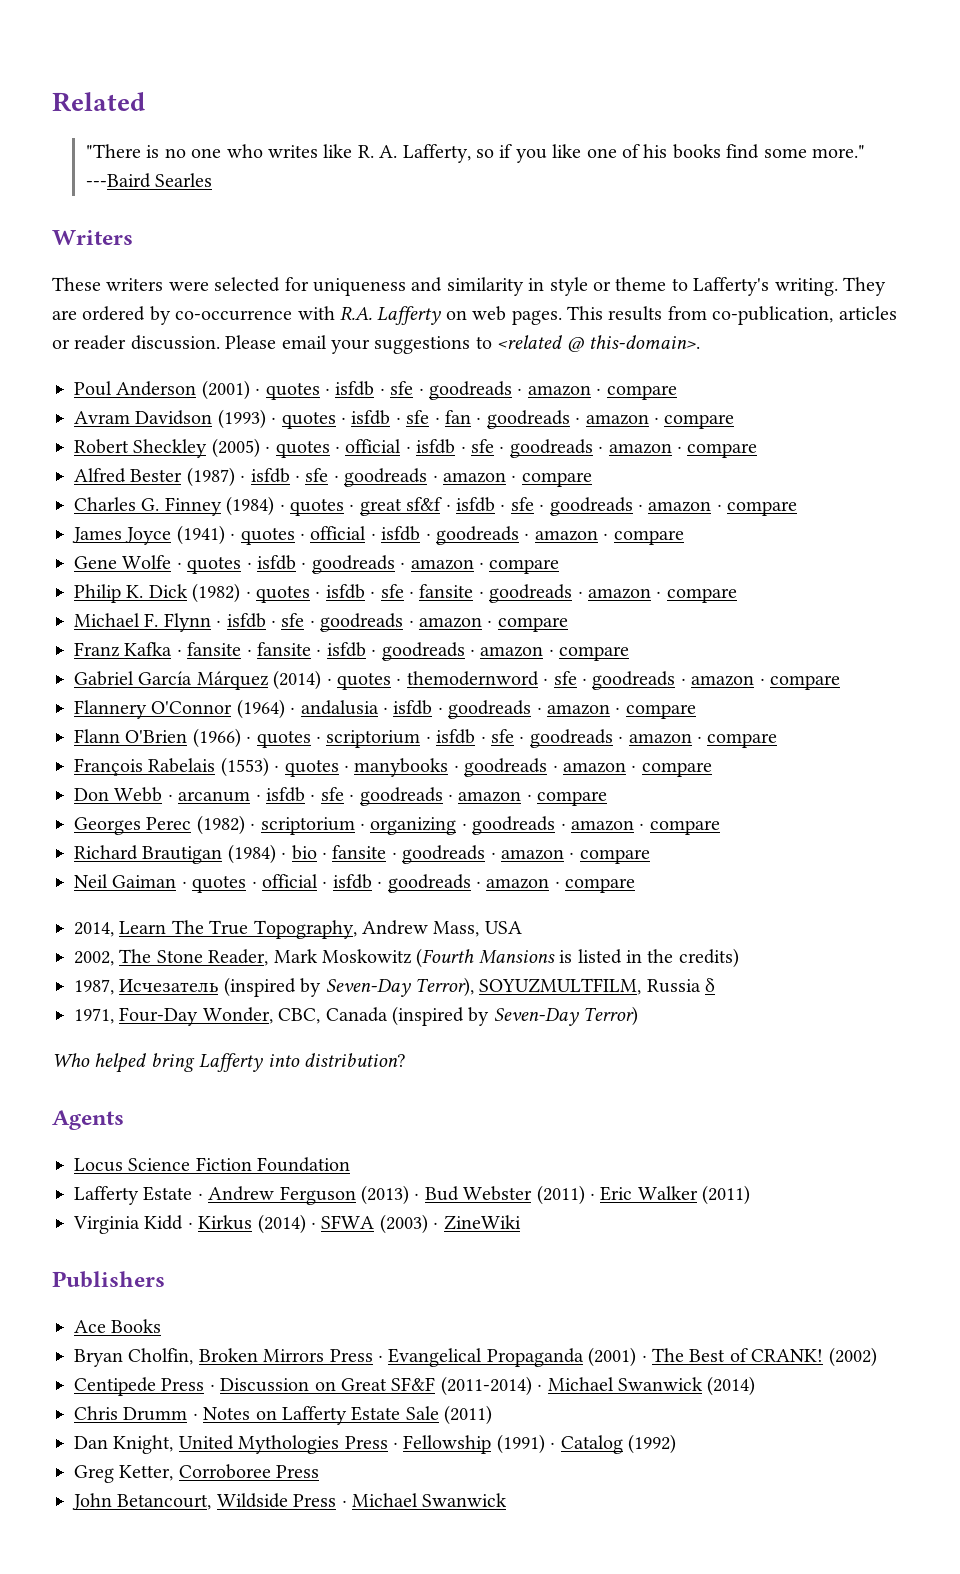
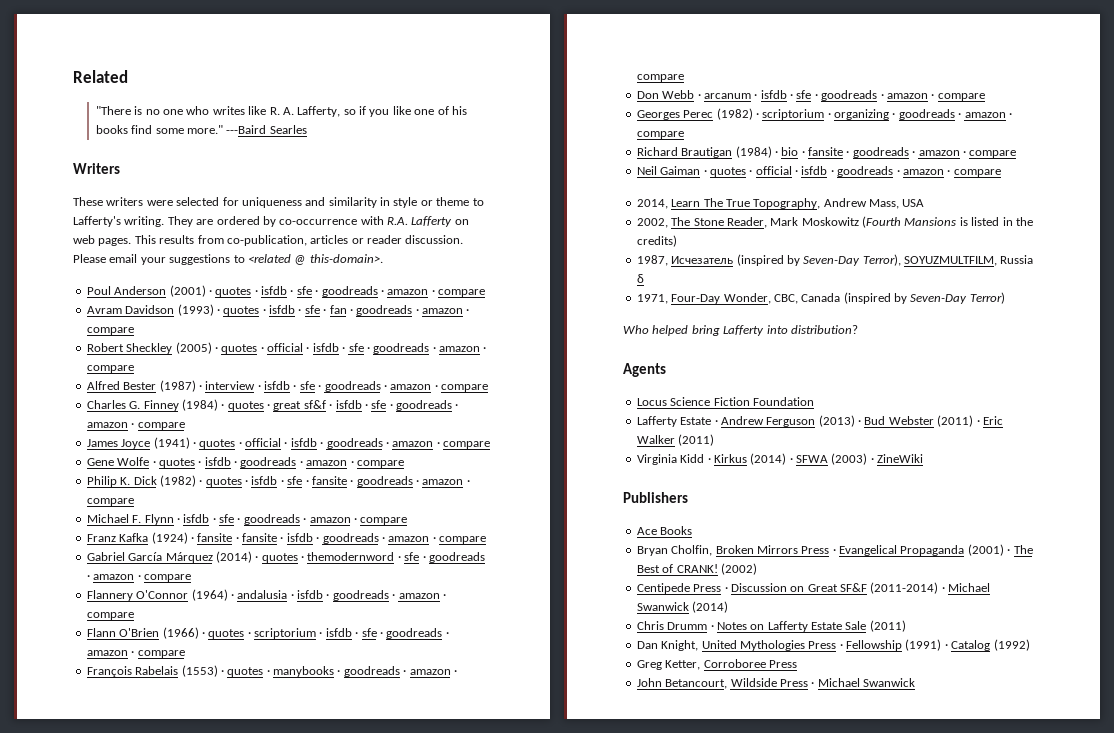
(246, 478) none -> [205,381,261,390] interview ·
(173, 649) none -> [151,532,188,544] (1924)

